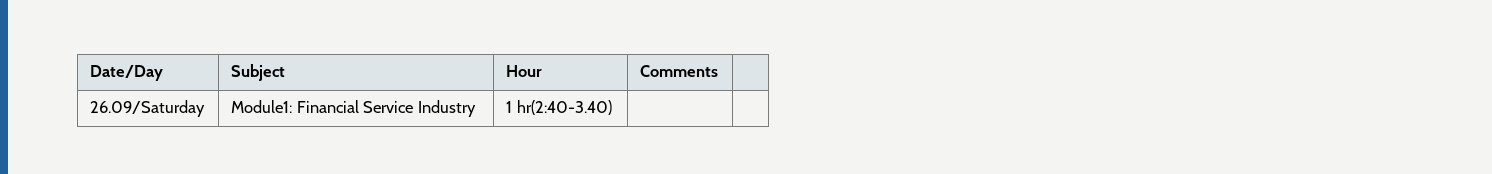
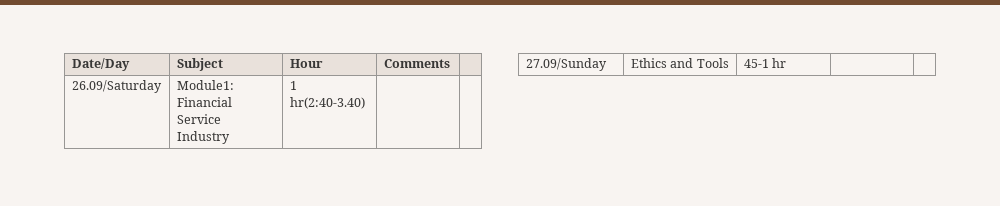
(612, 107) none -> [525,58,607,71] [630,58,729,68] [743,58,787,68] // 27.09/Sunday | Ethics and Tools | 45-1 hr | |

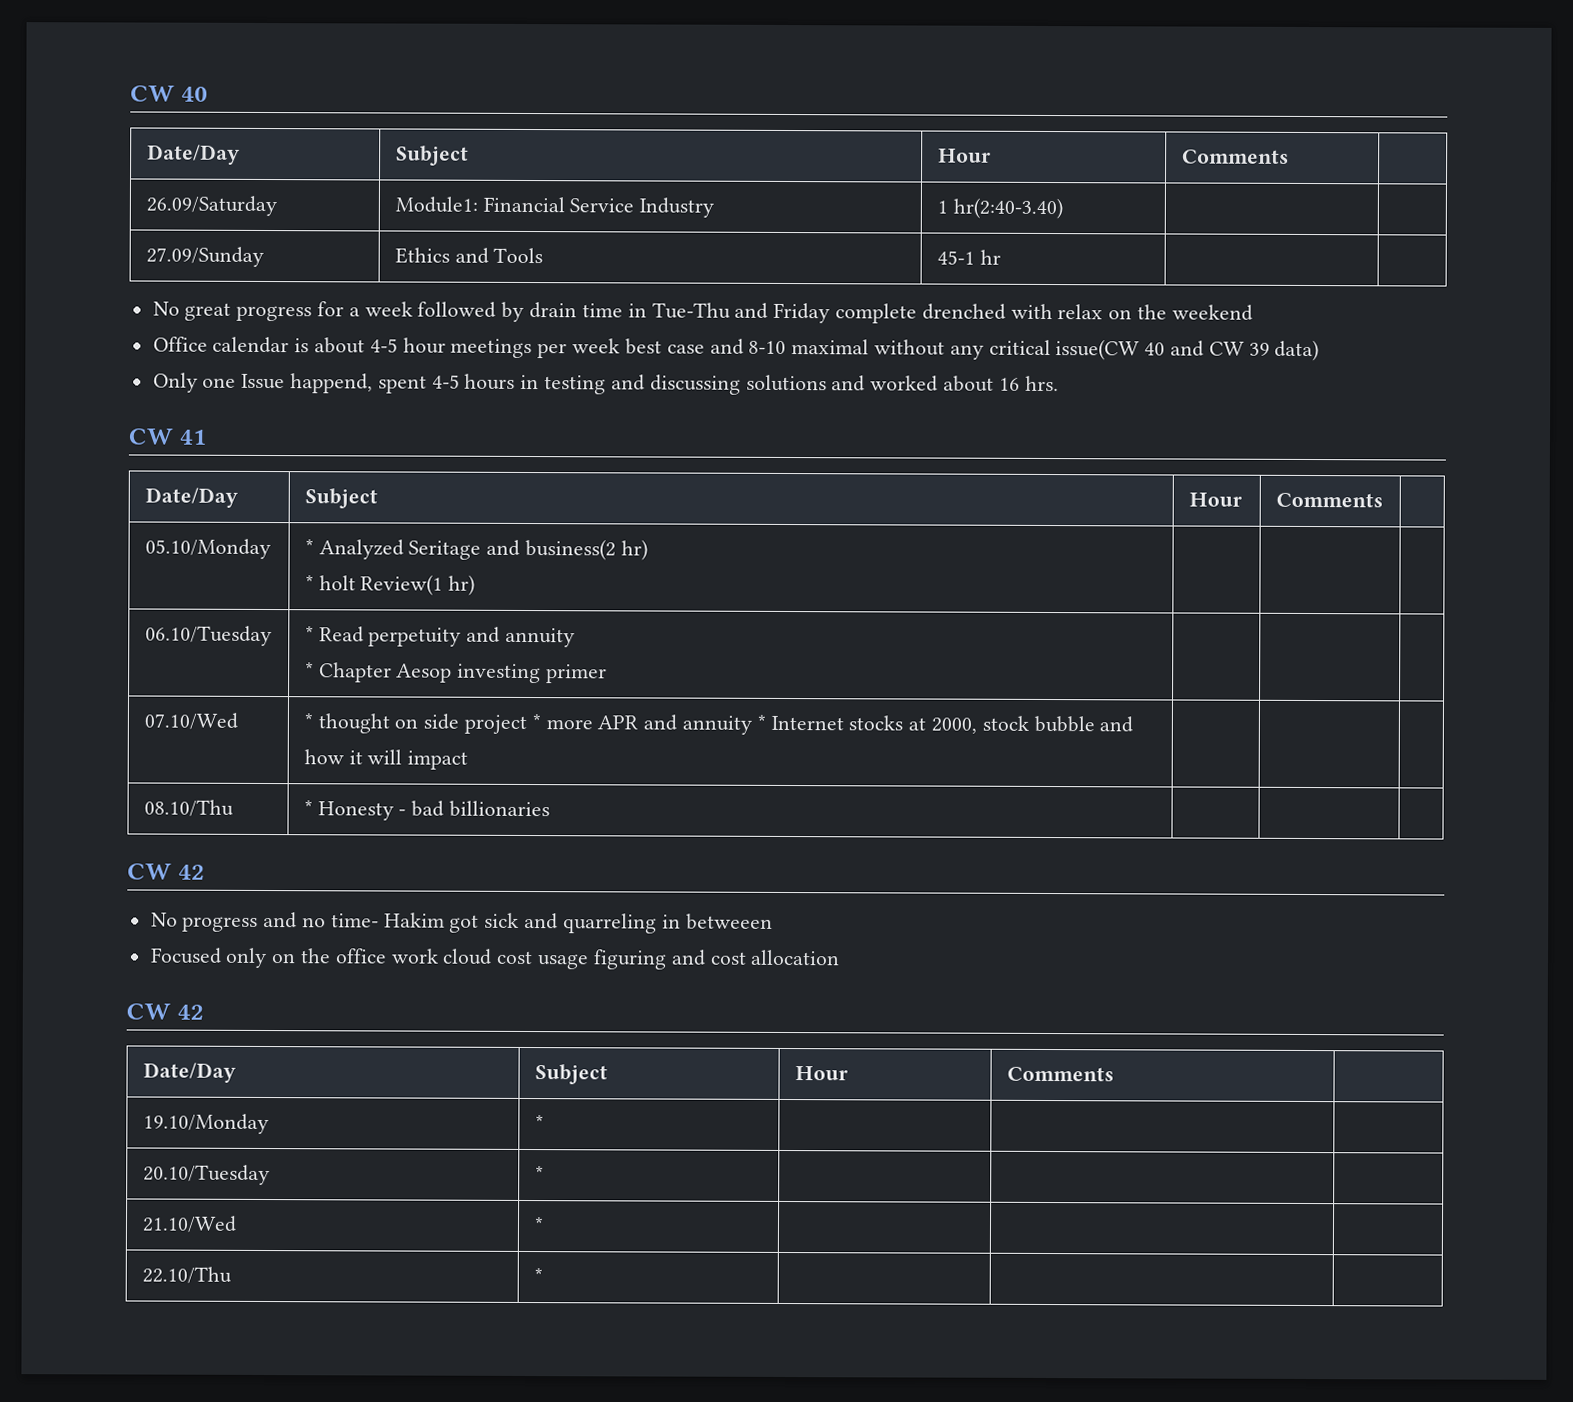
(71, 64) none -> [130,85,208,102] CW 40 //
(787, 63) none -> [152,301,1253,324] [152,336,1320,362] [152,372,1059,395] [128,428,207,445] [144,487,238,508] [304,488,378,509] [1188,492,1242,507] [1275,492,1383,508] [144,538,271,560] [304,538,648,561] [304,574,476,596] [144,625,272,647] [304,626,576,648] [304,662,608,684] [143,712,238,730] [303,713,1134,735] [303,749,469,770] [143,799,234,817] [303,800,551,821] [127,863,205,880] [150,911,773,934] [149,947,841,970] [126,1003,204,1020] [142,1062,236,1083] [534,1064,608,1085] [794,1066,848,1081] [1006,1066,1114,1082] [142,1113,269,1135] [534,1115,544,1131] [142,1164,270,1186] [534,1166,544,1182] [141,1215,237,1233] [533,1217,544,1233] [141,1266,232,1284] [533,1268,543,1284] // No great progress for a week followed by drain time in Tue-Thu and Friday complete drenched with relax on the weekend // Office calendar is about 4-5 hour meetings per week best case and 8-10 maximal without any critical issue(CW 40 and CW 39 data) // Only one Issue happend, spent 4-5 hours in testing and discussing solutions and worked about 16 hrs. // CW 41 // Date/Day | Subject | Hour | Comments | // 05.10/Monday | * Analyzed Seritage and business(2 hr) // * holt Review(1 hr) | | | // 06.10/Tuesday | * Read perpetuity and annuity // * Chapter Aesop investing primer | | | // 07.10/Wed | * thought on side project * more APR and annuity * Internet stocks at 2000, stock bubble and how it will impact | | | // 08.10/Thu | * Honesty - bad billionaries | | | // CW 42 // No progress and no time- Hakim got sick and quarreling in betweeen // Focused only on the office work cloud cost usage figuring and cost allocation // CW 42 // Date/Day | Subject | Hour | Comments | // 19.10/Monday | * | | | // 20.10/Tuesday | * | | | // 21.10/Wed | * | | | // 22.10/Thu | * | | |

